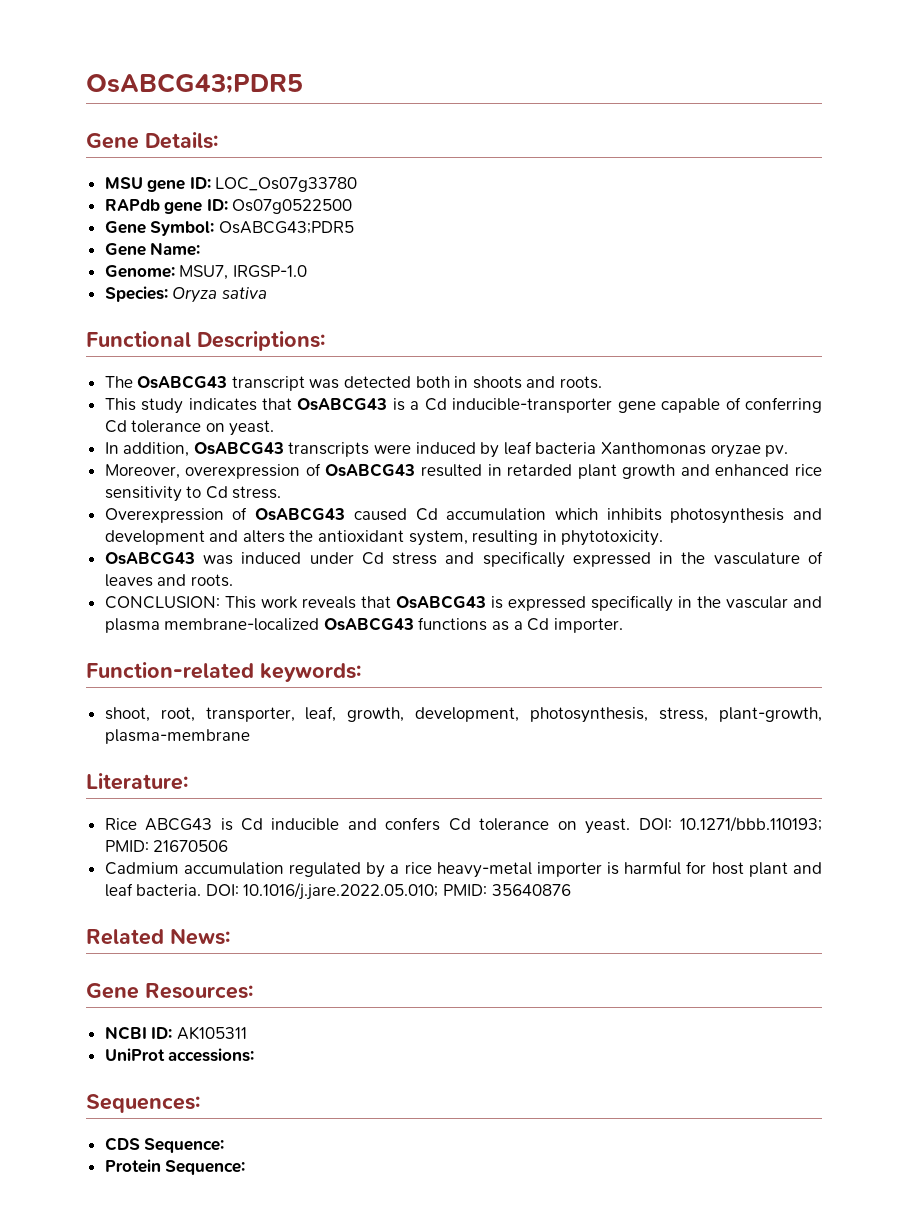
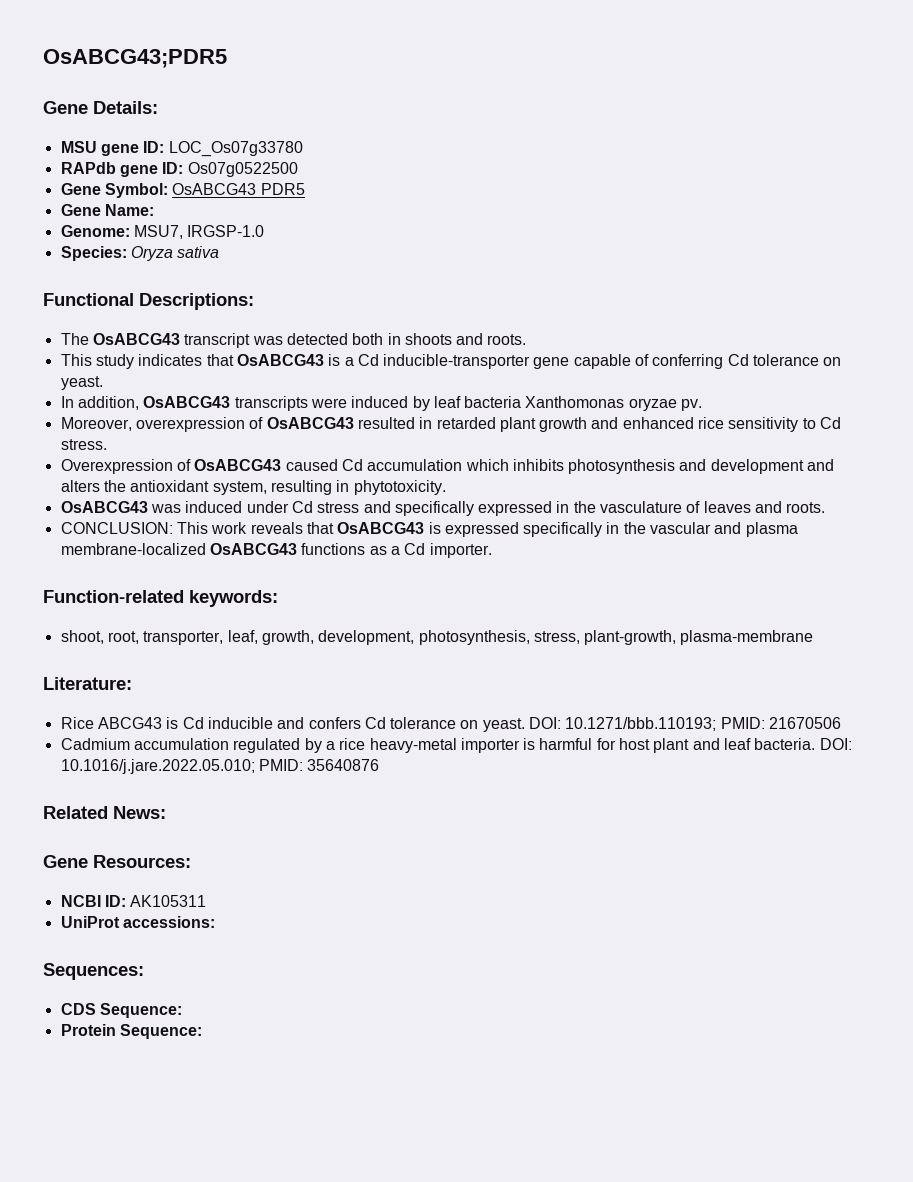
[218,221,354,234] OsABCG43;PDR5 -> [172,183,305,195] OsABCG43 PDR5

